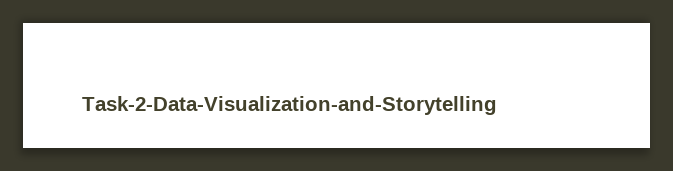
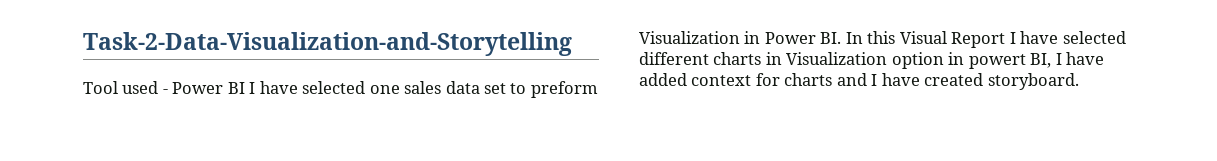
(497, 105) none -> [83,81,598,98] [639,31,1126,48] [639,52,1105,69] [639,73,1079,90] // Tool used - Power BI I have selected one sales data set to preform Visualization in Power BI. In this Visual Report I have selected different charts in Visualization option in powert BI, I have added context for charts and I have created storyboard.

